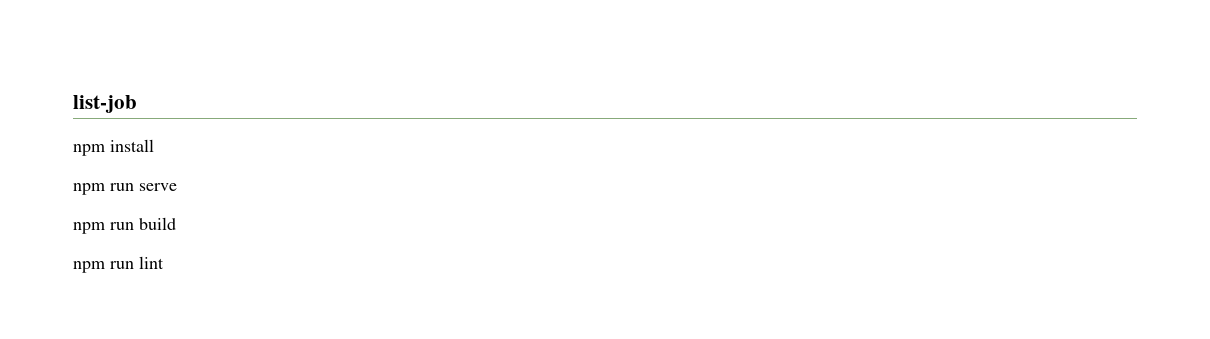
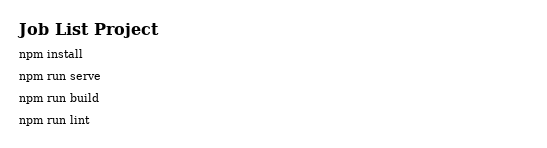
[73,95,137,113] list-job -> [17,23,159,38] Job List Project

